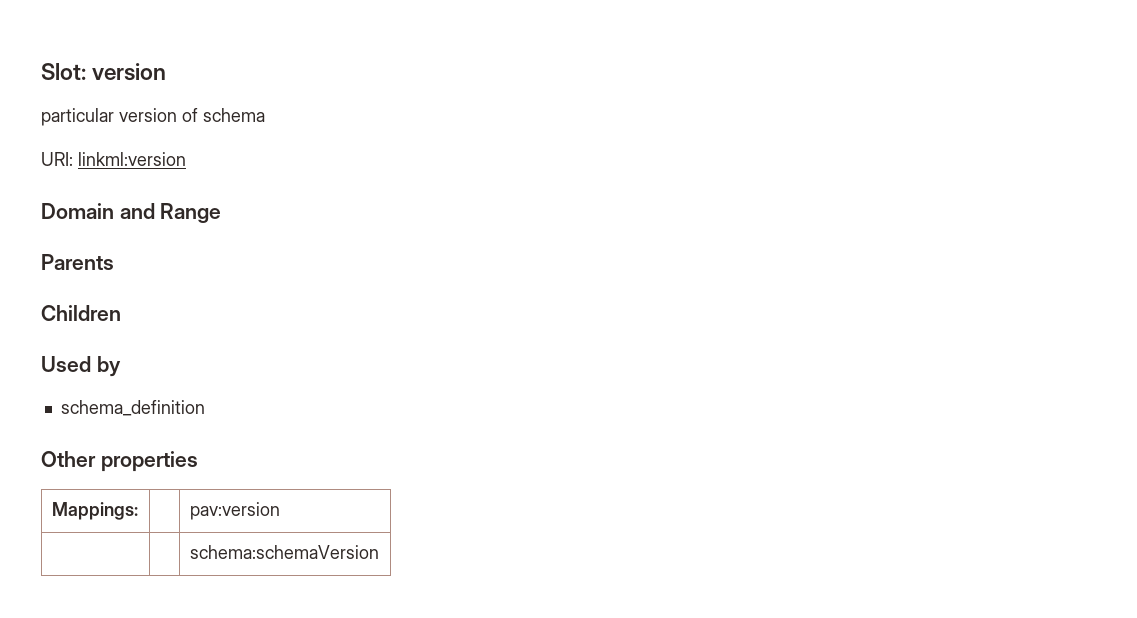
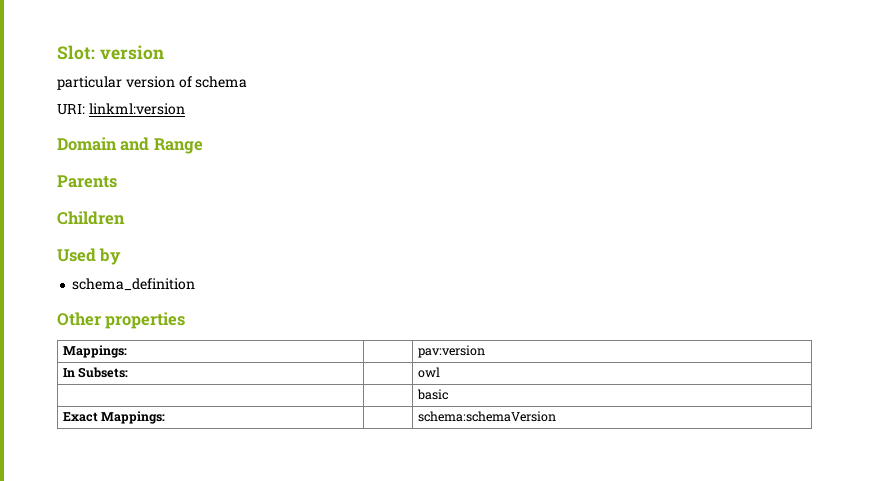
(280, 511) none -> [62,367,129,378] [417,367,440,378] [416,389,448,400] [62,411,166,424] In Subsets: | | owl // | | basic // Exact Mappings:

